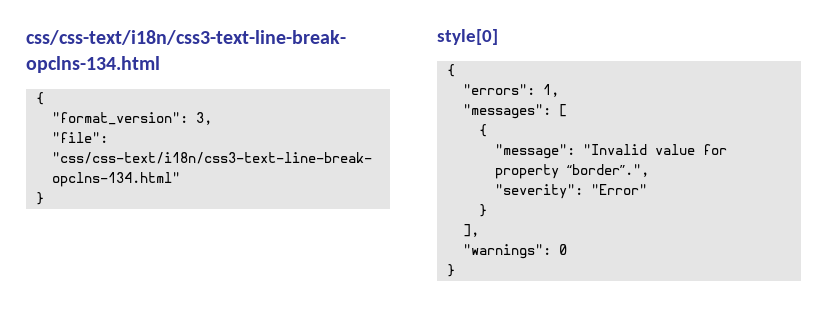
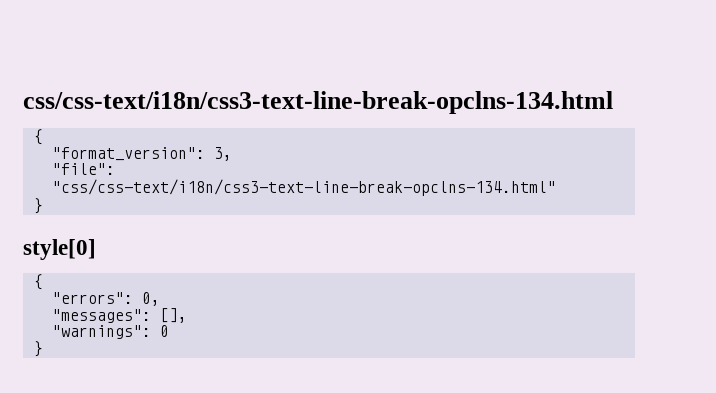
[542,84,559,97] 1, -> [142,292,161,306] 0,
[558,104,567,117] [478,124,487,137] [494,144,727,159] [494,164,649,179] [494,184,647,199] [478,204,487,217] [462,224,479,237] [ // { // "message": "Invalid value for property “border”.", // "severity": "Error" // } // ], -> [160,308,188,323] [],

